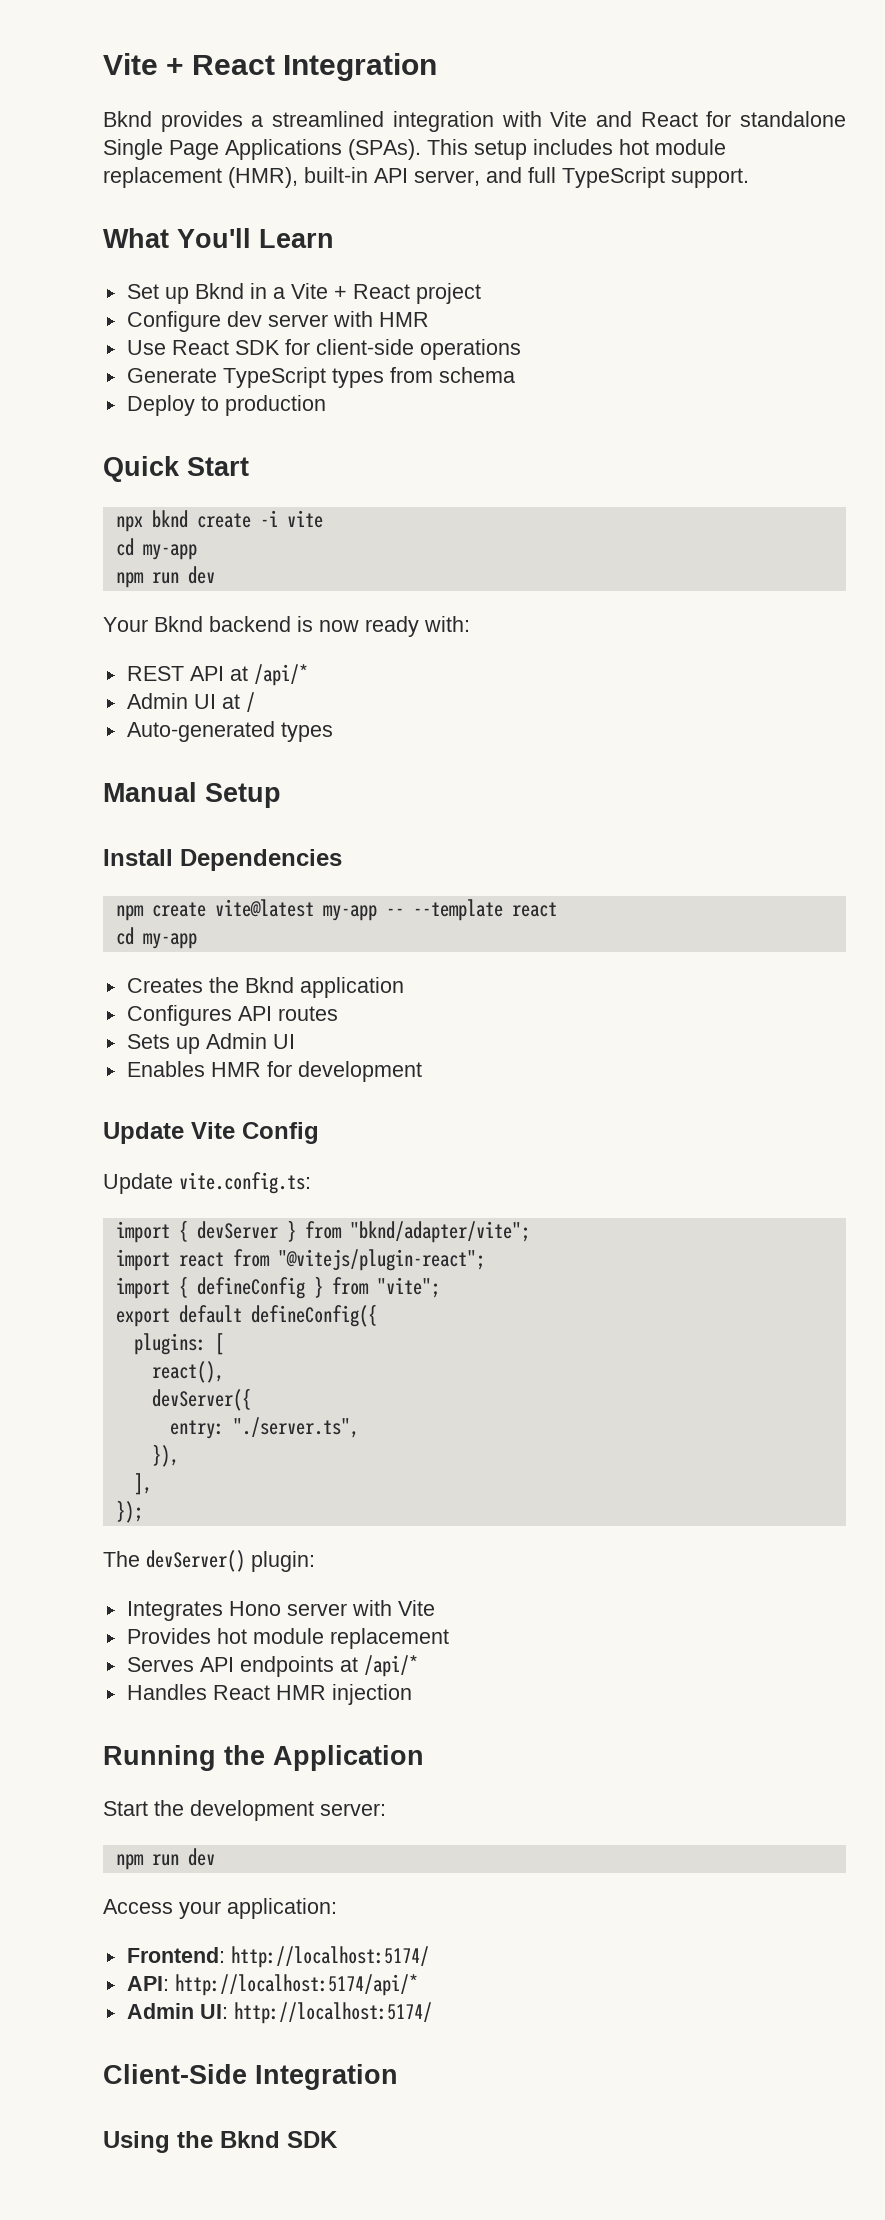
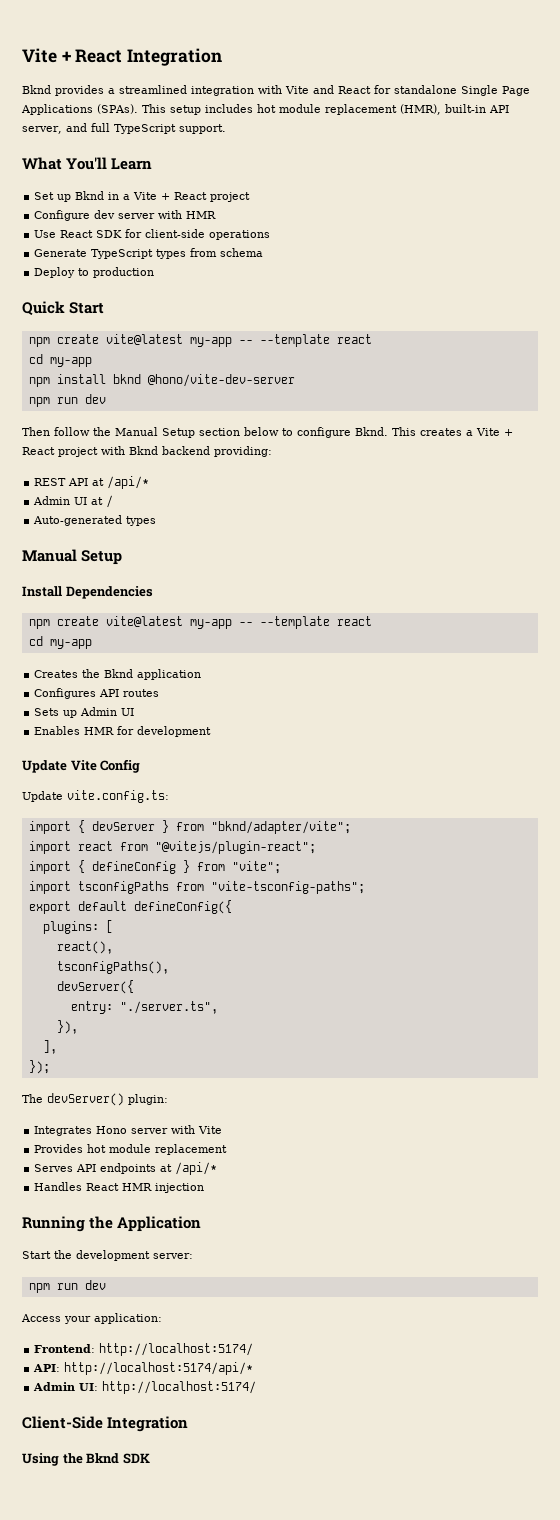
[115,510,323,532] [115,538,197,560] [115,566,215,588] [103,616,470,637] npx bknd create -i vite // cd my-app // npm run dev // Your Bknd backend is now ready with: -> [28,334,372,347] [28,354,92,367] [28,374,295,387] [28,394,106,407] [22,427,513,438] [22,446,272,457] npm create vite@latest my-app -- --template react // cd my-app // npm install bknd @hono/vite-dev-server // npm run dev // Then follow the Manual Setup section below to configure Bknd. This creates a Vite + React project with Bknd backend providing:
(440, 1287) none -> [28,881,365,894] // import tsconfigPaths from "vite-tsconfig-paths";
(224, 1372) none -> [56,961,169,974] // tsconfigPaths(),

